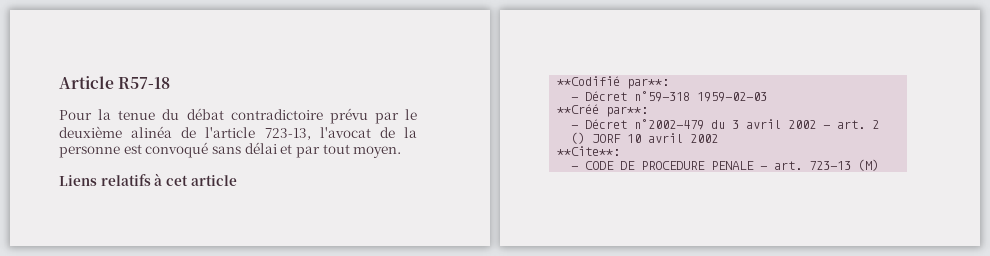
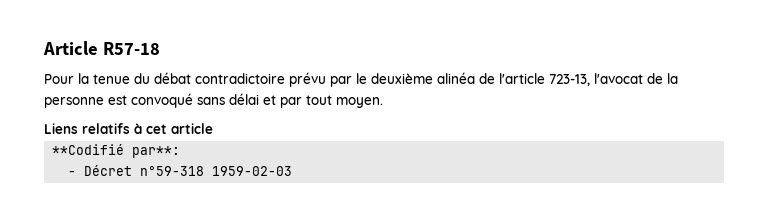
[557,104,649,117] [571,119,880,130] [571,132,719,144] [557,146,621,156] [571,159,880,171] // **Créé par**: // - Décret n°2002-479 du 3 avril 2002 - art. 2 () JORF 10 avril 2002 // **Cite**: // - CODE DE PROCEDURE PENALE - art. 723-13 (M) -> (293, 171) none

